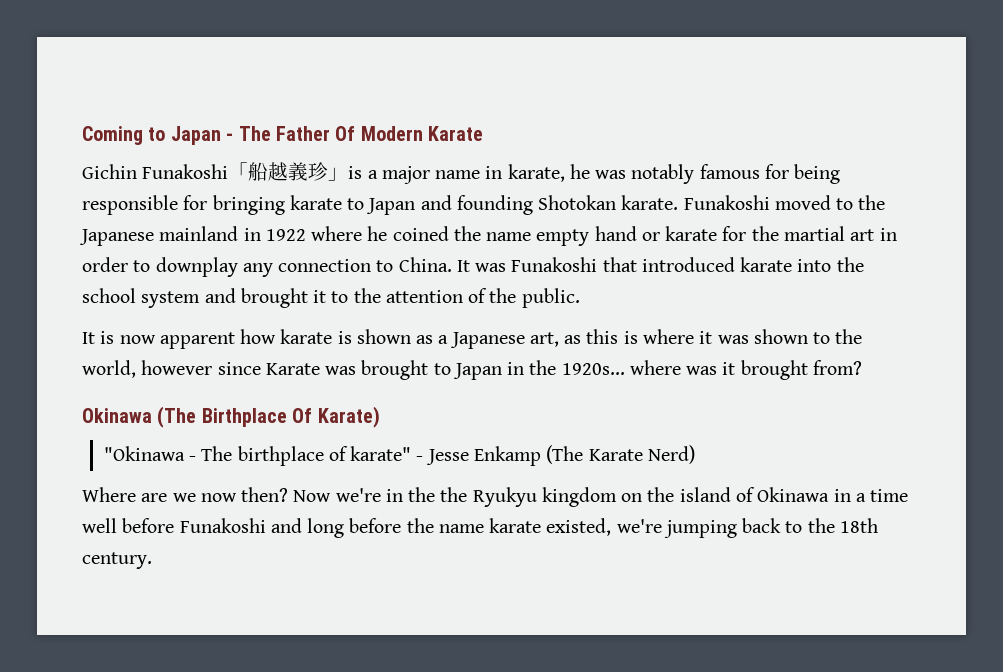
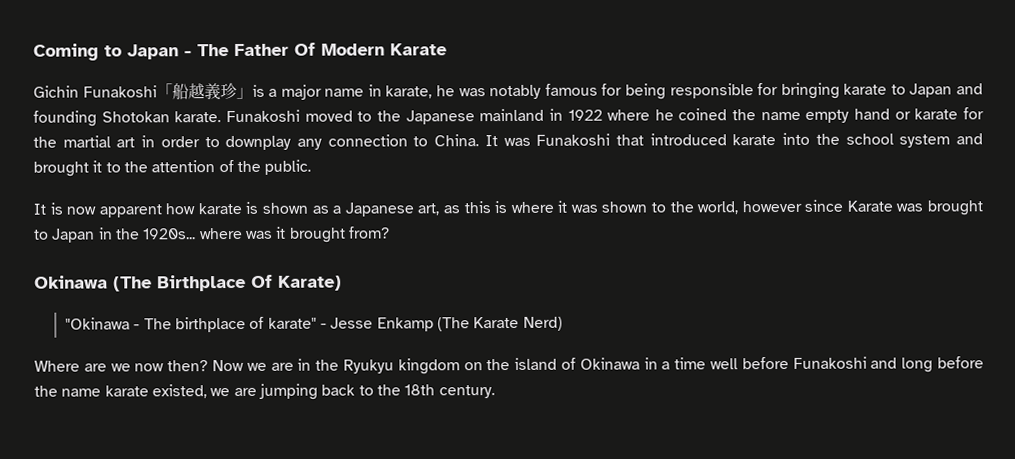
[335,487,468,502] we're in the the -> [246,358,340,371] we are in the
[616,519,662,533] we're -> [210,387,257,397] we are

